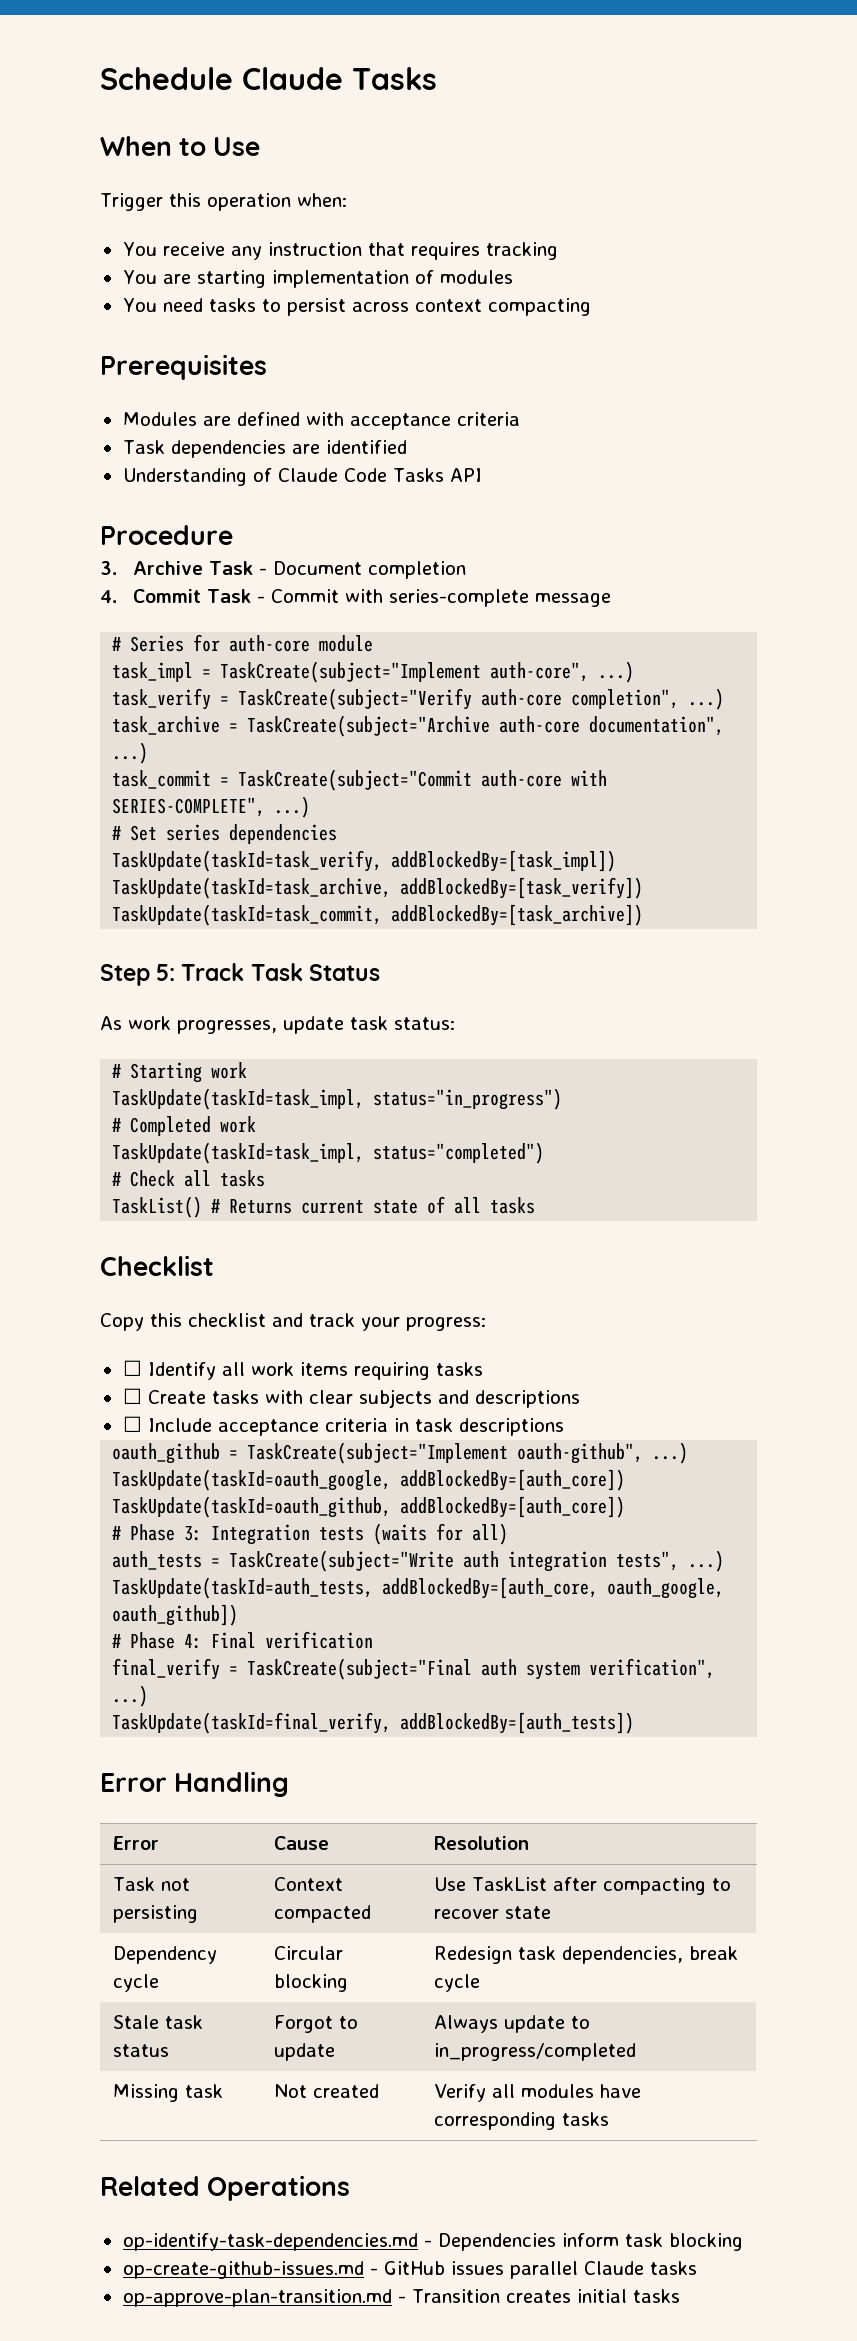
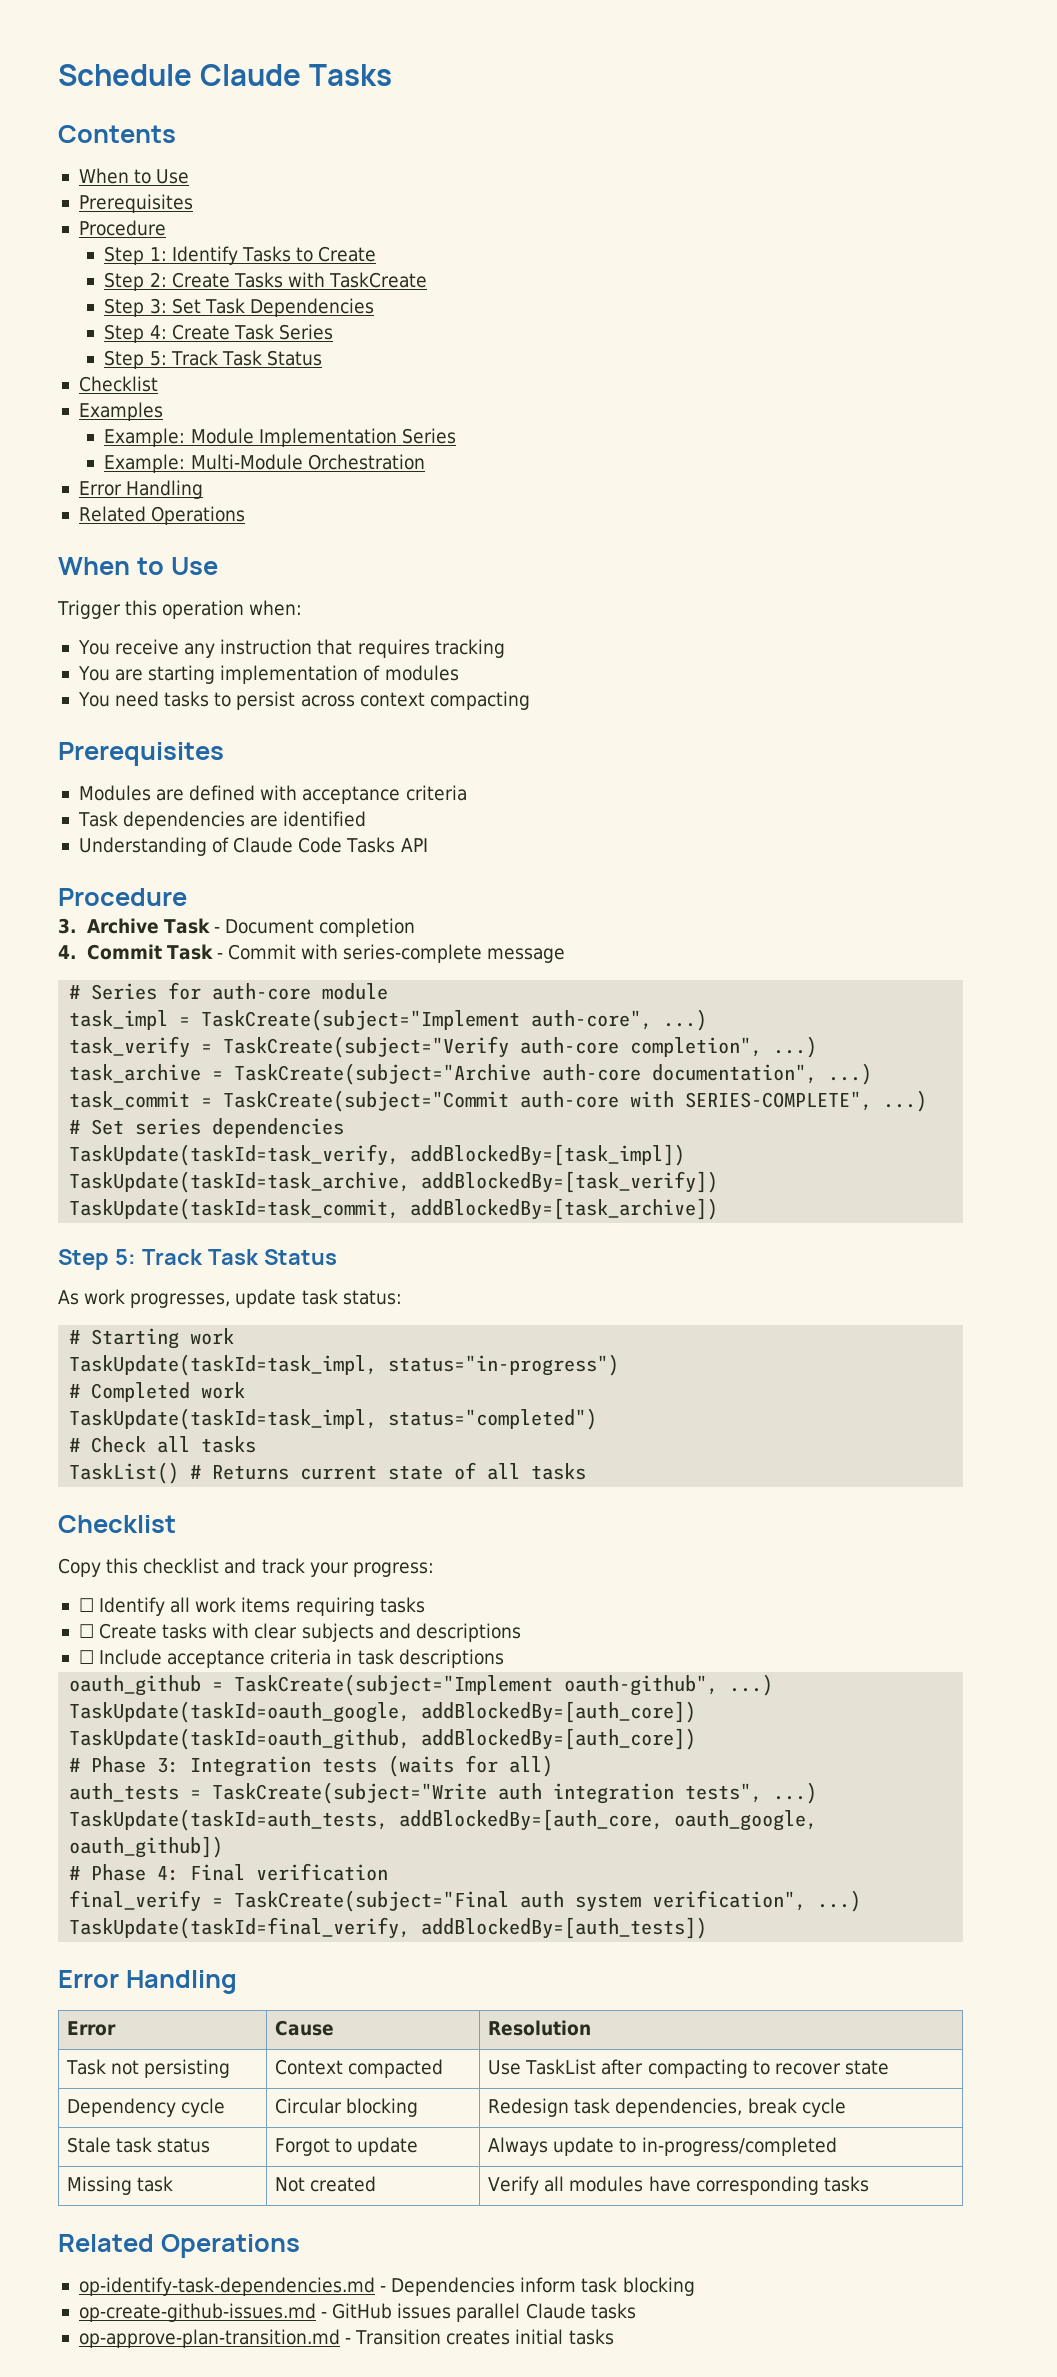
(437, 78) none -> [58,125,176,143] [78,168,190,184] [78,194,193,213] [78,220,166,236] [104,246,377,265] [104,272,428,291] [104,298,374,317] [104,324,333,343] [104,350,322,369] [78,376,158,392] [78,402,163,421] [104,428,456,447] [104,454,425,473] [78,480,204,499] [78,506,246,525] // Contents // When to Use // Prerequisites // Procedure // Step 1: Identify Tasks to Create // Step 2: Create Tasks with TaskCreate // Step 3: Set Task Dependencies // Step 4: Create Task Series // Step 5: Track Task Status // Checklist // Examples // Example: Module Implementation Series // Example: Multi-Module Orchestration // Error Handling // Related Operations
[373,1088,563,1110] status="in_progress") -> [388,1354,620,1376] status="in-progress")
[433,2043,636,2061] in_progress/completed -> [641,2137,837,2156] in-progress/completed

